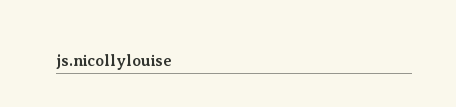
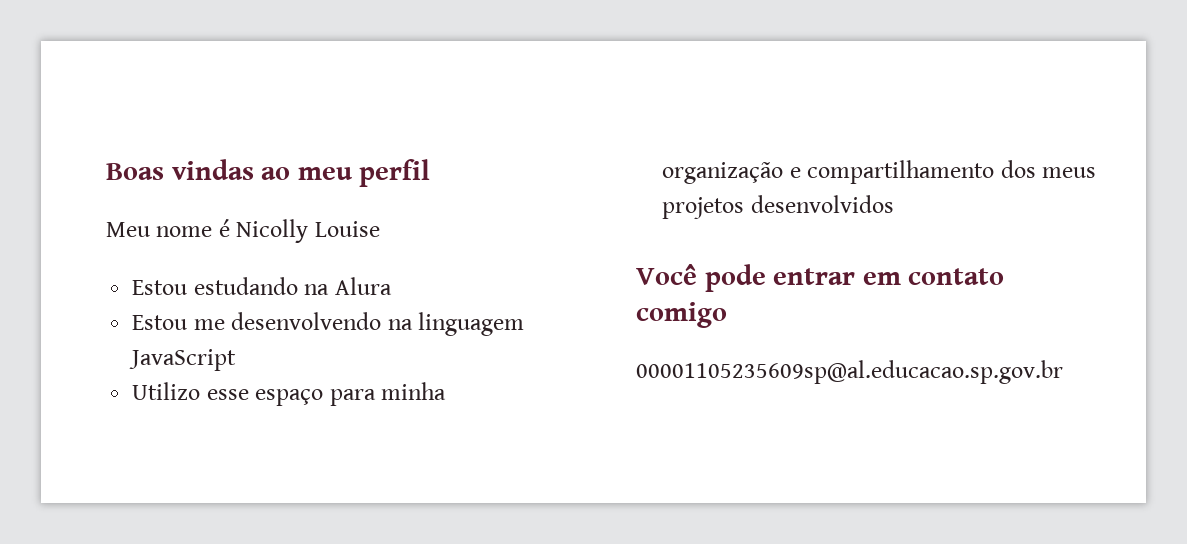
[56,54,172,70] js.nicollylouise -> [106,159,431,187] [106,219,380,243] [132,277,392,295] [132,312,525,336] [129,349,237,371] [132,382,447,406] [662,160,1097,184] [662,195,894,219] [636,264,1005,292] [636,302,727,328] [636,360,1063,384] Boas vindas ao meu perfil // Meu nome é Nicolly Louise // Estou estudando na Alura // Estou me desenvolvendo na linguagem JavaScript // Utilizo esse espaço para minha organização e compartilhamento dos meus projetos desenvolvidos // Você pode entrar em contato comigo // 00001105235609sp@al.educacao.sp.gov.br

